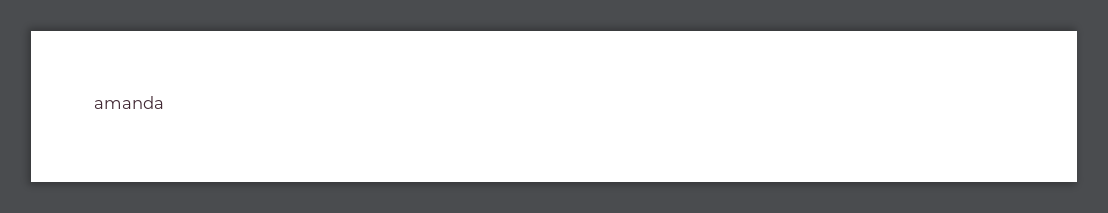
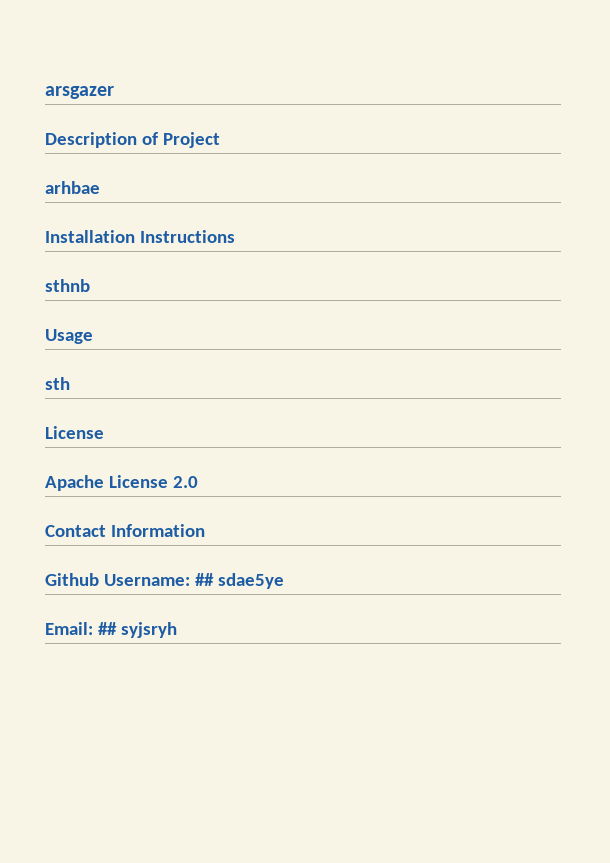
[94,96,164,109] amanda -> [45,86,114,99] [45,132,220,148] [45,181,100,194] [45,230,235,243] [45,279,90,292] [45,329,93,344] [45,377,70,390] [45,426,104,439] [45,475,198,491] [45,524,205,537] [45,573,284,589] [45,622,177,638] arsgazer // Description of Project // arhbae // Installation Instructions // sthnb // Usage // sth // License // Apache License 2.0 // Contact Information // Github Username: ## sdae5ye // Email: ## syjsryh

